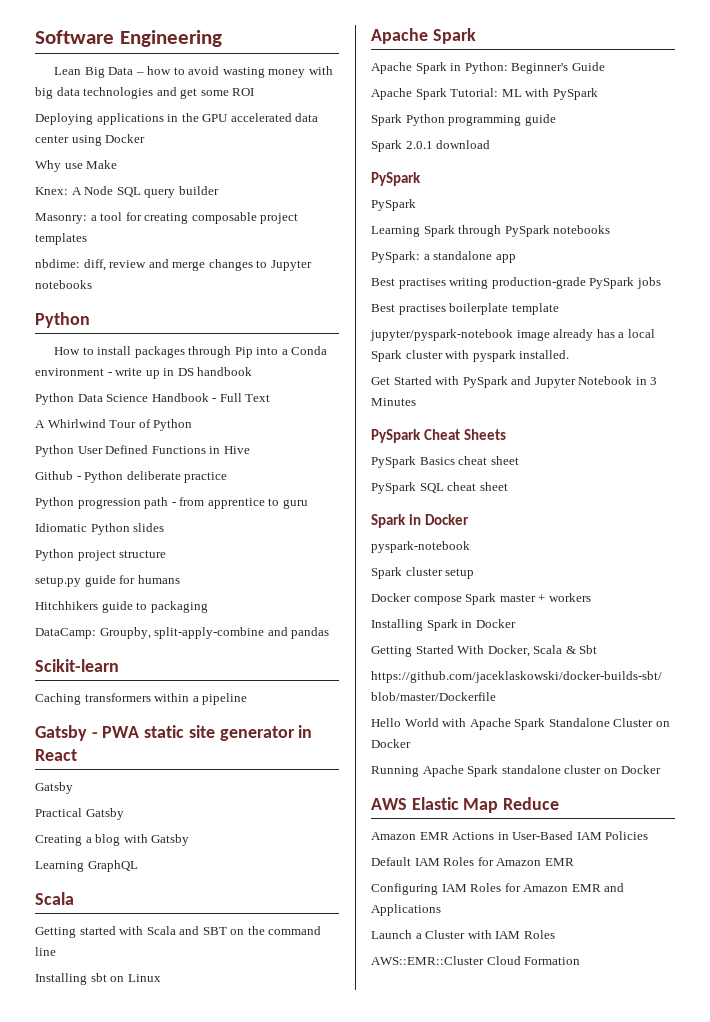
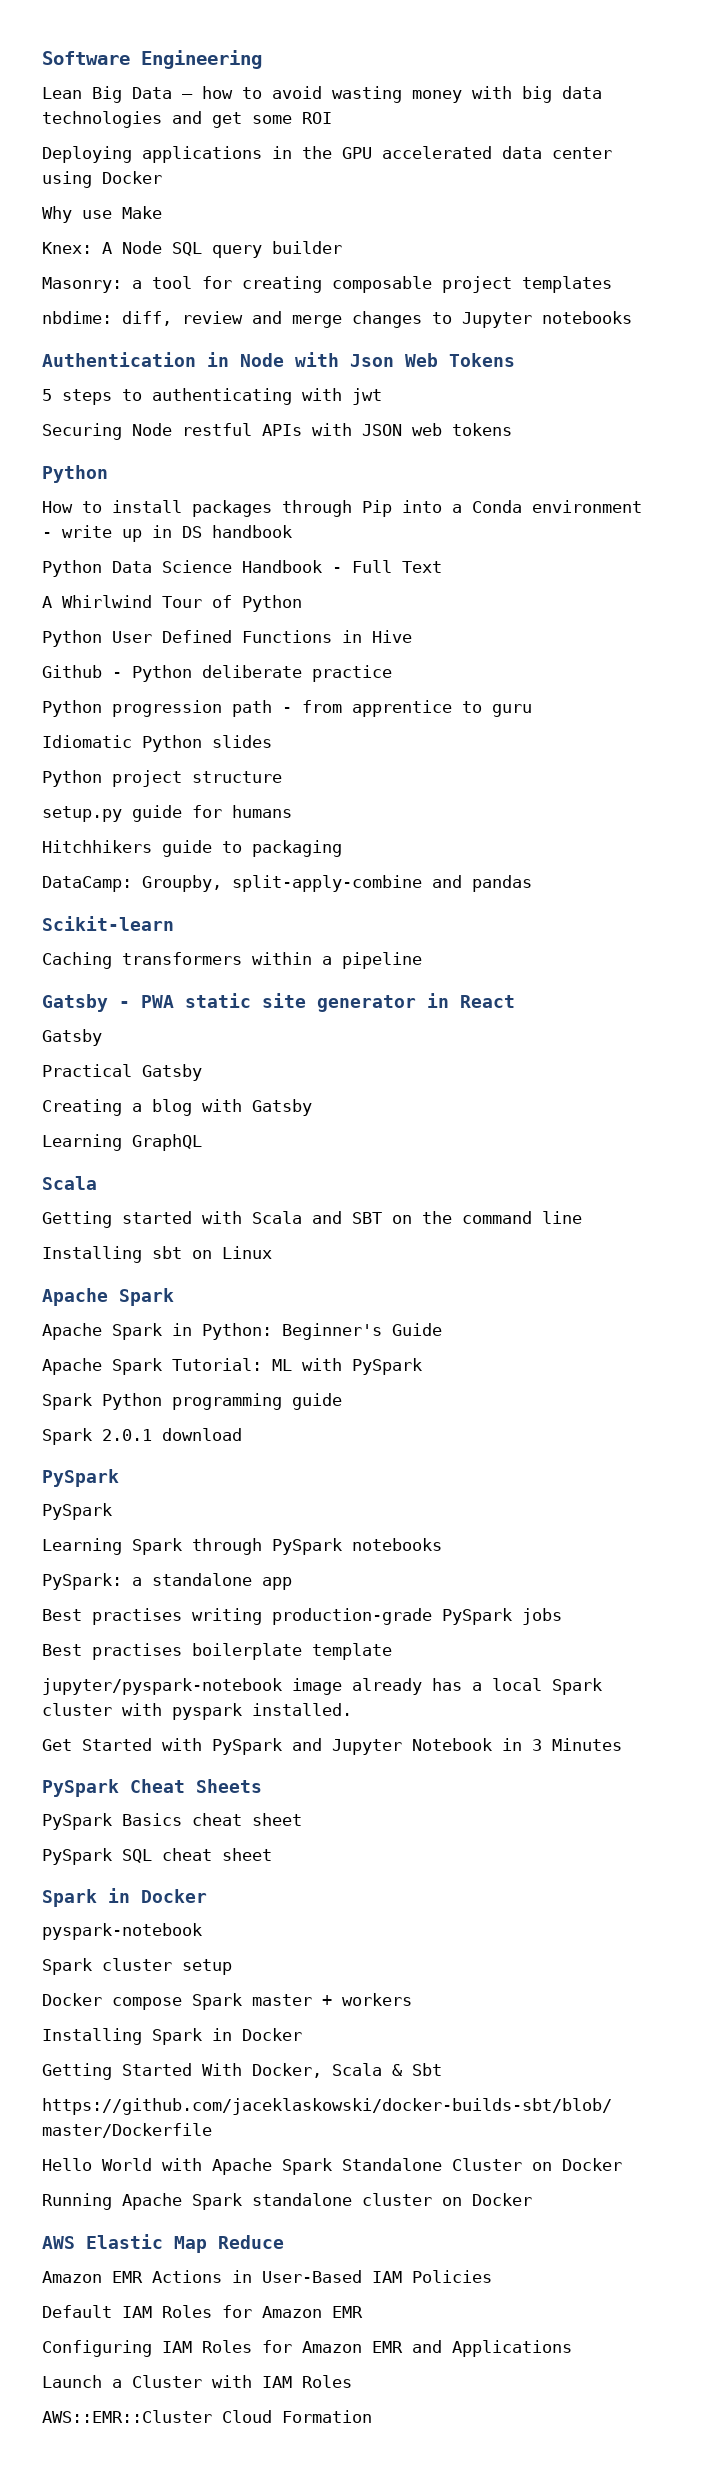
(92, 284) none -> [42,352,515,367] [42,388,382,405] [42,423,512,440] // Authentication in Node with Json Web Tokens // 5 steps to authenticating with jwt // Securing Node restful APIs with JSON web tokens

